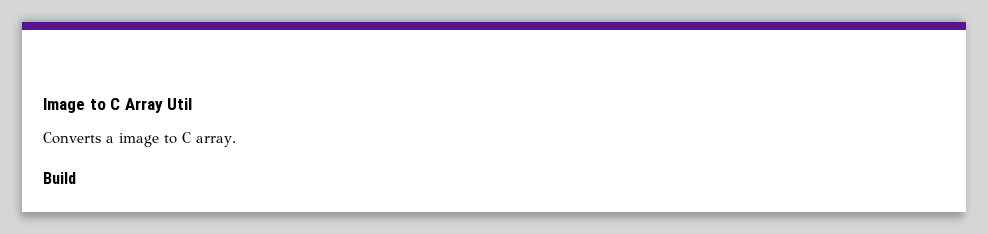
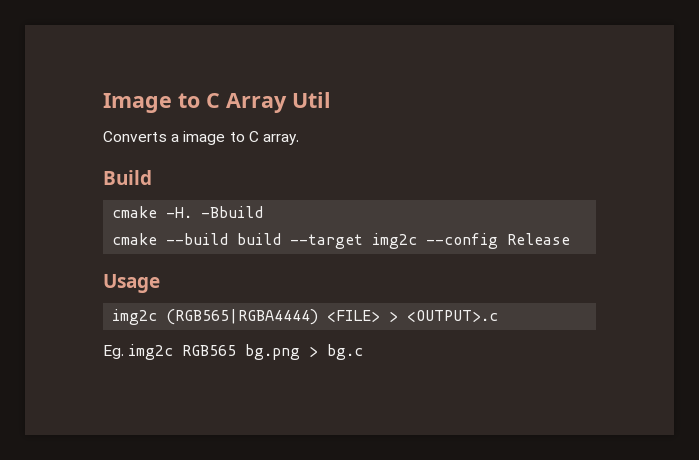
(76, 178) none -> [112,206,264,218] [112,233,571,249] [103,274,160,293] [112,309,499,325] [103,344,364,360] // cmake -H. -Bbuild // cmake --build build --target img2c --config Release // Usage // img2c (RGB565|RGBA4444) <FILE> > <OUTPUT>.c // Eg. img2c RGB565 bg.png > bg.c

